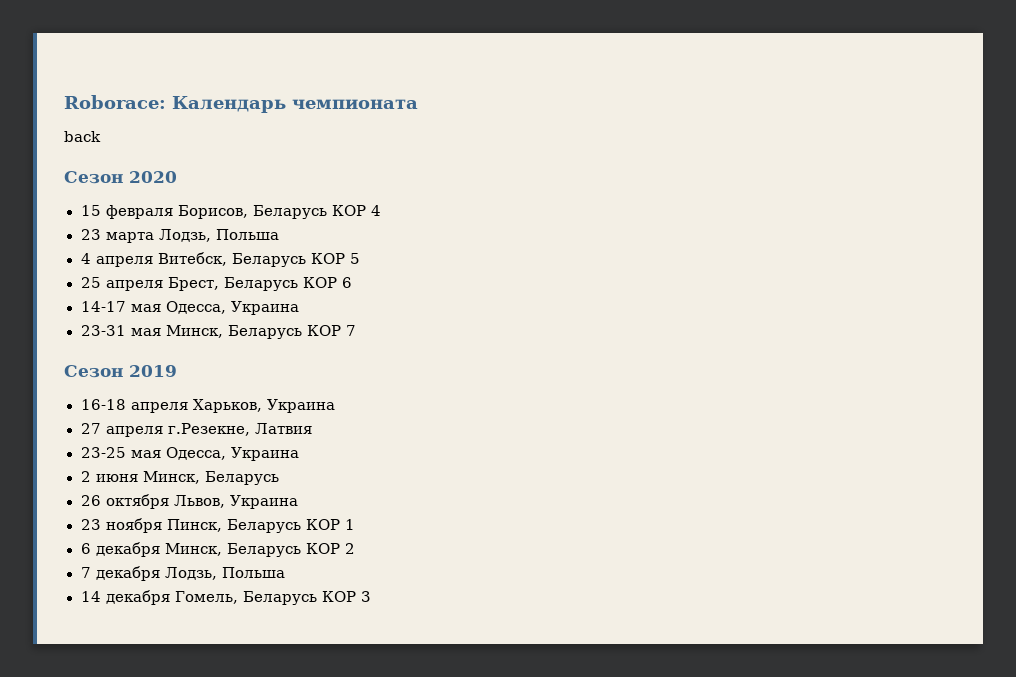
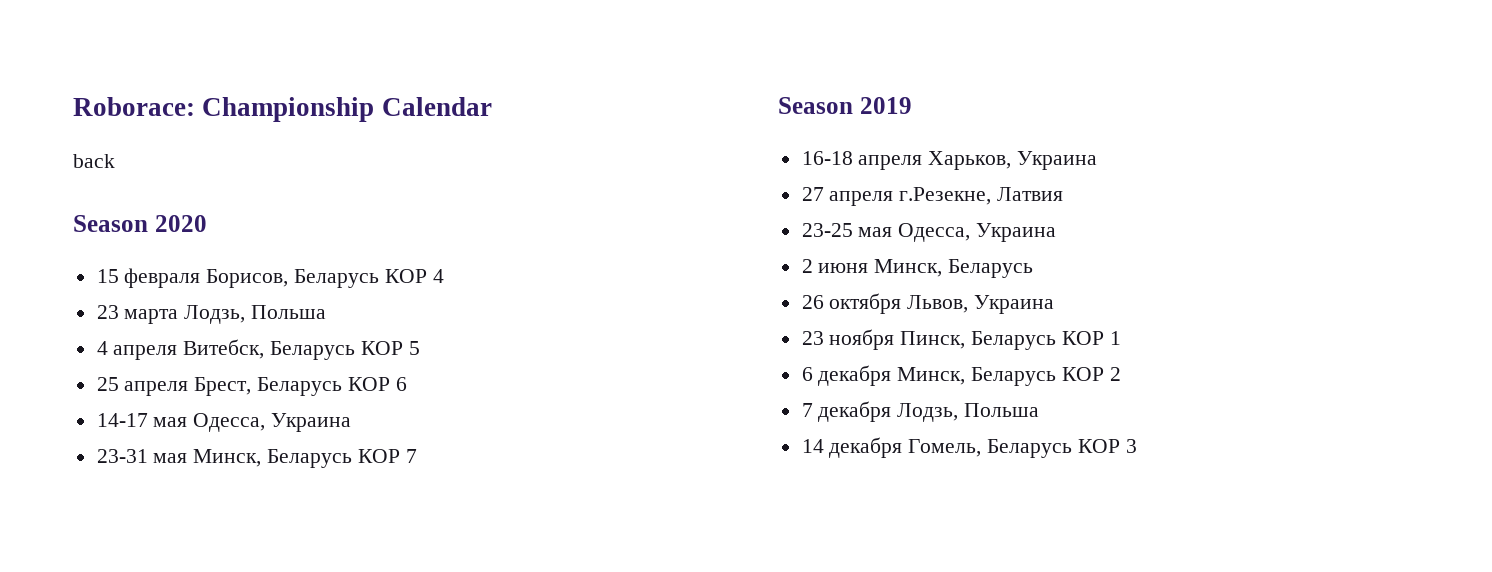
[172,96,418,113] Календарь чемпионата -> [202,97,492,122] Сhampionship Сalendar
[64,171,123,184] Сезон -> [73,215,148,232] Season
[64,365,123,378] Сезон -> [778,97,853,114] Season

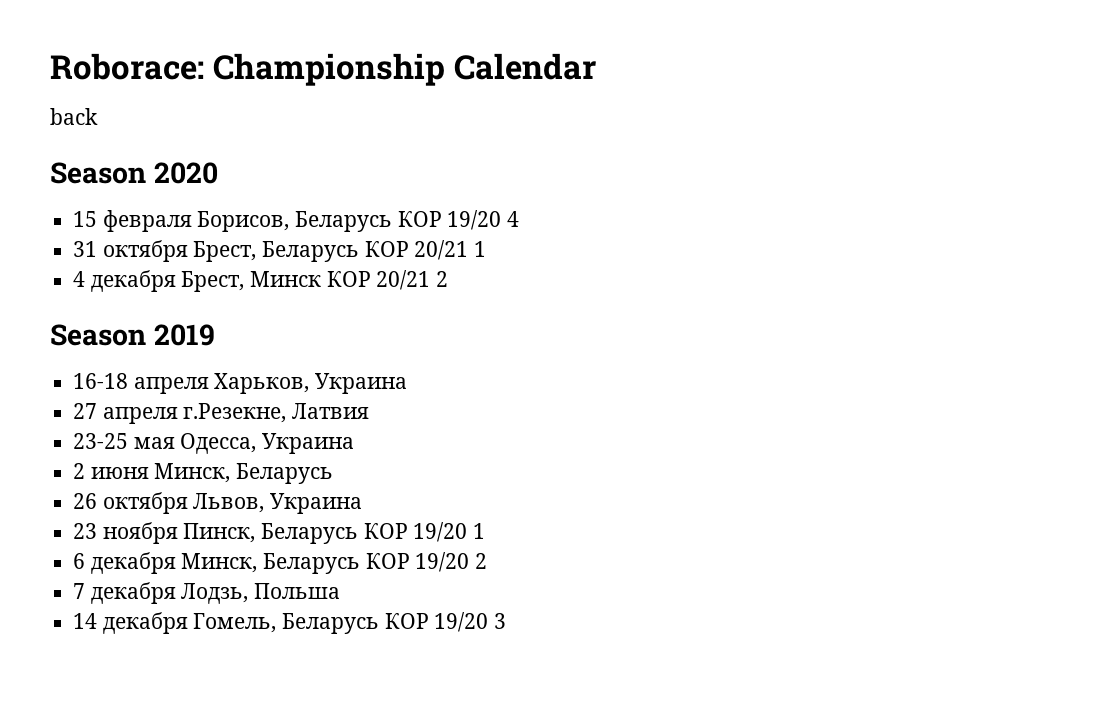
(427, 276) none -> [447,210,502,230] 19/20
[96,305,327,324] [96,339,420,360] [96,377,407,396] [96,413,352,432] [96,449,417,468] 23 марта Лодзь, Польша // 4 апреля Витебск, Беларусь КОР 5 // 25 апреля Брест, Беларусь КОР 6 // 14-17 мая Одесса, Украина // 23-31 мая Минск, Беларусь КОР 7 -> [73,240,487,262] [73,270,449,292] 31 октября Брест, Беларусь КОР 20/21 1 // 4 декабря Брест, Минск КОР 20/21 2
(1104, 338) none -> [413,522,468,542] 19/20
(1104, 374) none -> [415,552,470,572] 19/20
(1120, 446) none -> [434,612,489,632] 19/20

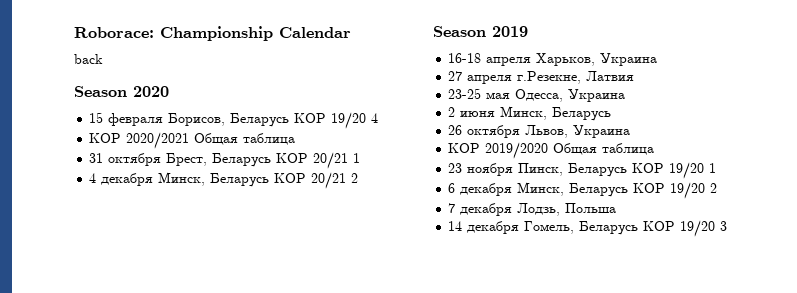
(520, 219) none -> [89,132,296,149] // КОР 2020/2021 Общая таблица
[181,271,322,292] Брест, Минск -> [158,172,270,187] Минск, Беларусь
(363, 503) none -> [448,142,655,159] // КОР 2019/2020 Общая таблица

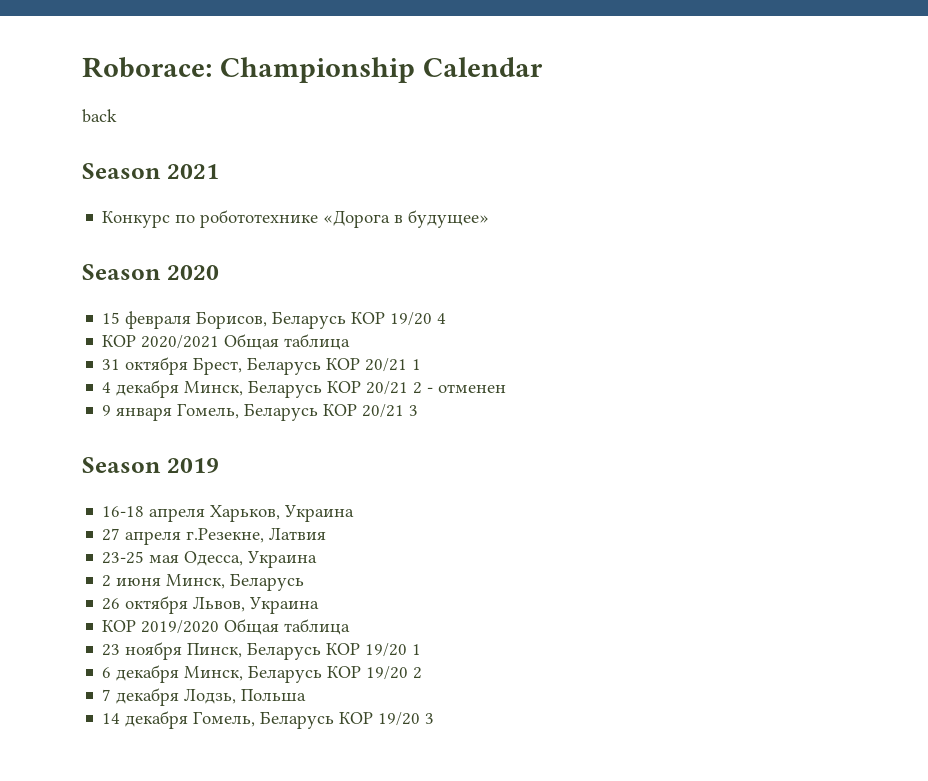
(103, 59) none -> [82,163,219,179] [102,210,490,228] // Season 2021 // Конкурс по робототехнике «Дорога в будущее»
(359, 178) none -> [427,384,507,393] [102,403,419,421] - отменен // 9 января Гомель, Беларусь КОР 20/21 3

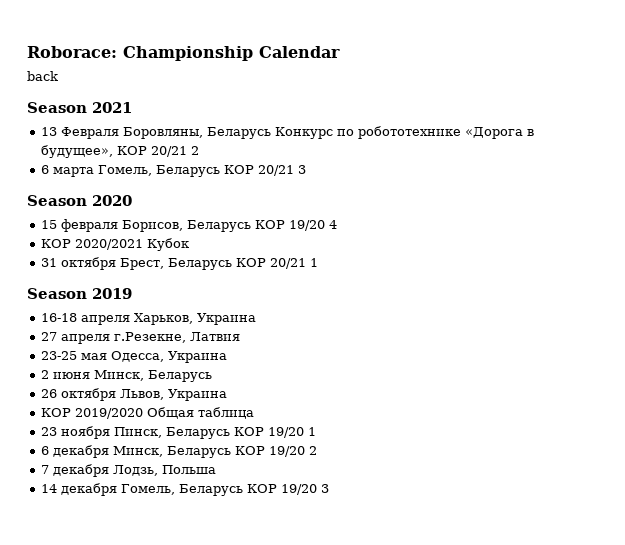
(219, 171) none -> [40,127,271,139] 13 Февраля Боровляны, Беларусь
[408,210,490,228] будущее» -> [40,145,199,158] [40,165,306,177] будущее», КОР 20/21 2 // 6 марта Гомель, Беларусь КОР 20/21 3
[224,334,351,350] Общая таблица -> [146,238,189,251] Кубок
[102,380,507,398] [102,403,419,421] // 4 декабря Минск, Беларусь КОР 20/21 2 - отменен // 9 января Гомель, Беларусь КОР 20/21 3 -> (318, 262) none

